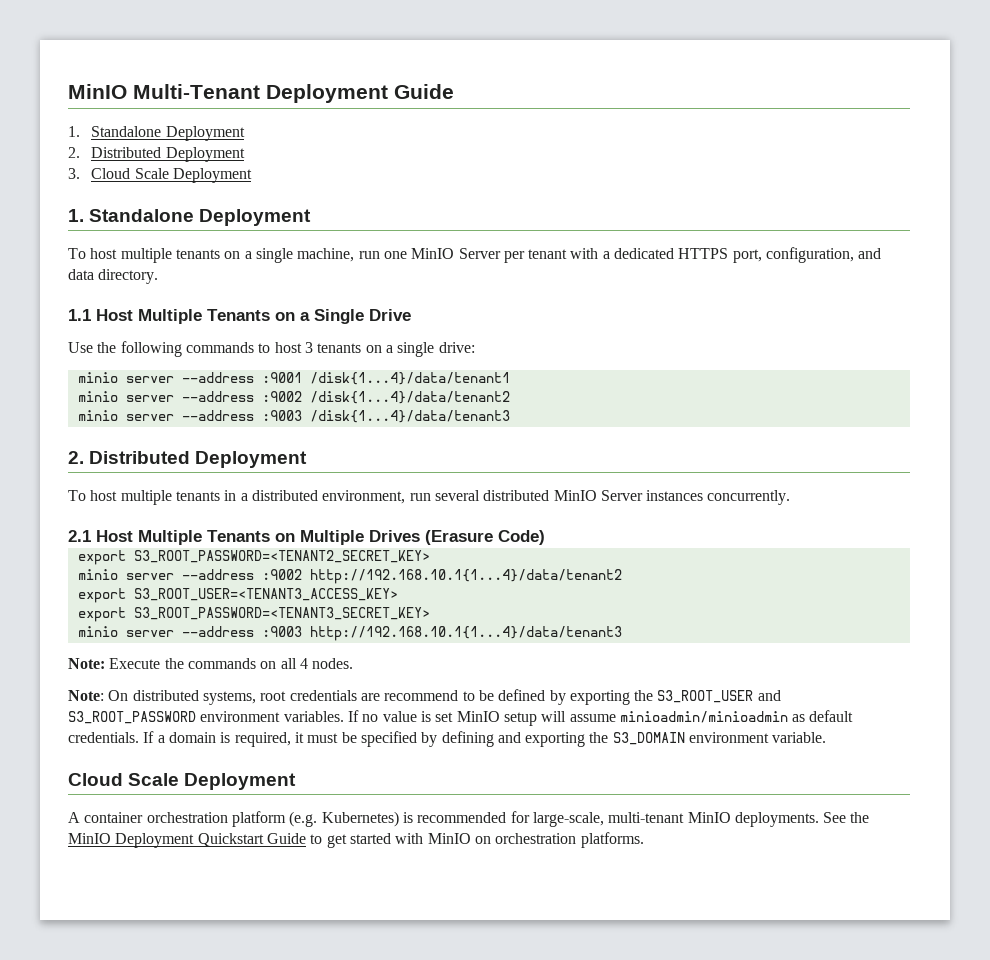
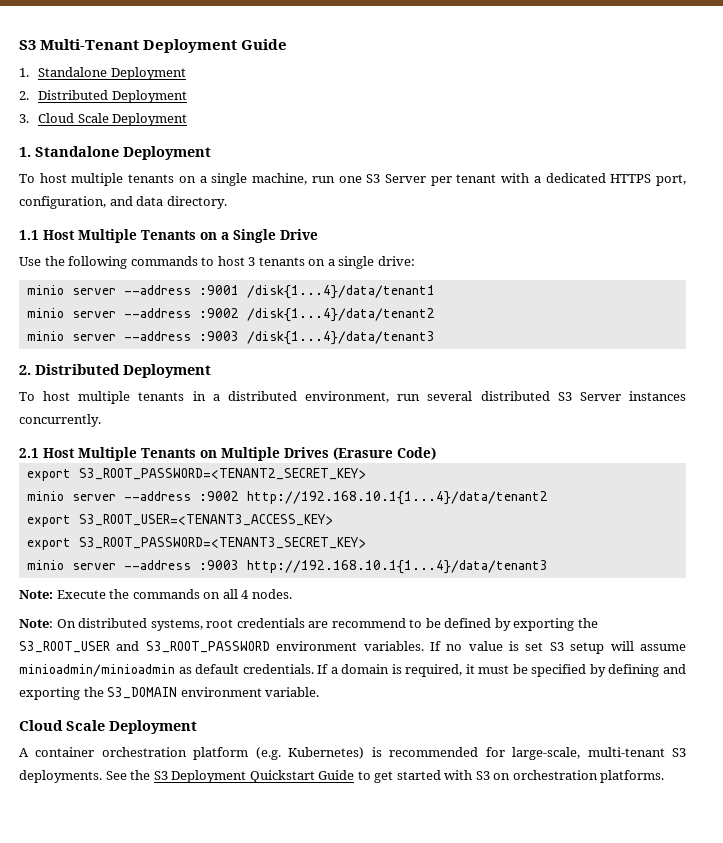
[68,84,127,99] MinIO -> [19,40,36,50] S3
[411,248,455,259] MinIO -> [366,174,381,183] S3
[553,490,597,501] MinIO -> [557,392,572,401] S3
[456,711,500,722] MinIO -> [549,642,564,651] S3
[687,812,731,823] MinIO -> [672,748,686,757] S3
[68,833,111,844] MinIO -> [153,771,168,780] S3
[427,833,471,844] MinIO -> [475,771,490,780] S3

